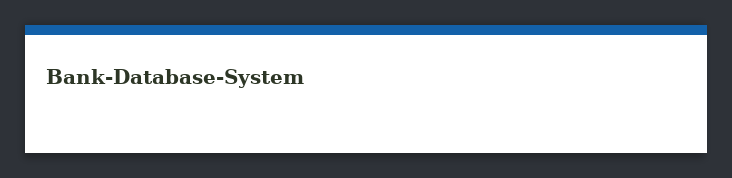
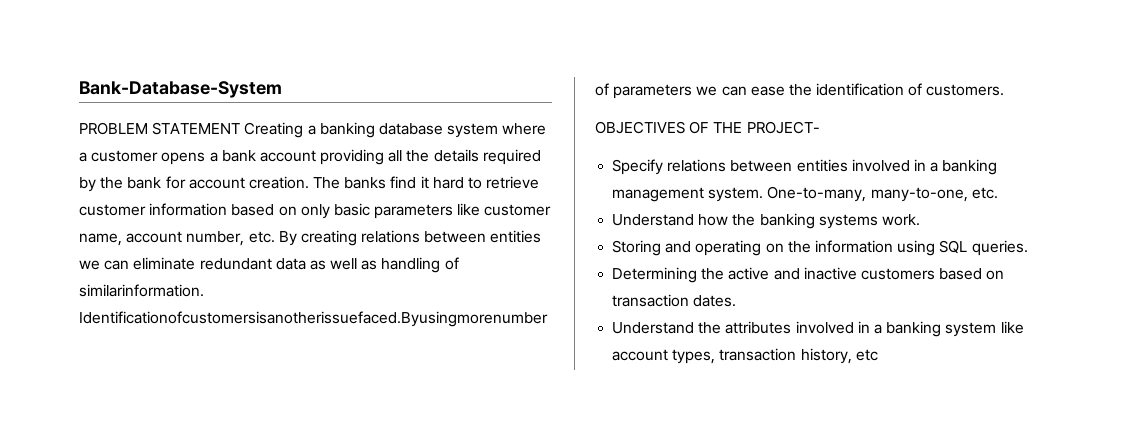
(304, 78) none -> [79,122,547,138] [79,149,541,165] [79,176,540,192] [79,203,552,219] [79,230,542,246] [79,257,459,273] [79,284,204,297] [79,311,548,327] [595,83,1005,99] [595,121,820,134] [612,159,998,175] [612,186,998,202] [612,213,920,229] [612,240,1028,256] [612,267,1005,283] [612,294,737,307] [612,321,1024,337] [612,348,878,364] // PROBLEM STATEMENT Creating a banking database system where a customer opens a bank account providing all the details required by the bank for account creation. The banks find it hard to retrieve customer information based on only basic parameters like customer name, account number, etc. By creating relations between entities we can eliminate redundant data as well as handling of similarinformation. Identificationofcustomersisanotherissuefaced.Byusingmorenumber of parameters we can ease the identification of customers. // OBJECTIVES OF THE PROJECT- // Specify relations between entities involved in a banking management system. One-to-many, many-to-one, etc. // Understand how the banking systems work. // Storing and operating on the information using SQL queries. // Determining the active and inactive customers based on transaction dates. // Understand the attributes involved in a banking system like account types, transaction history, etc

